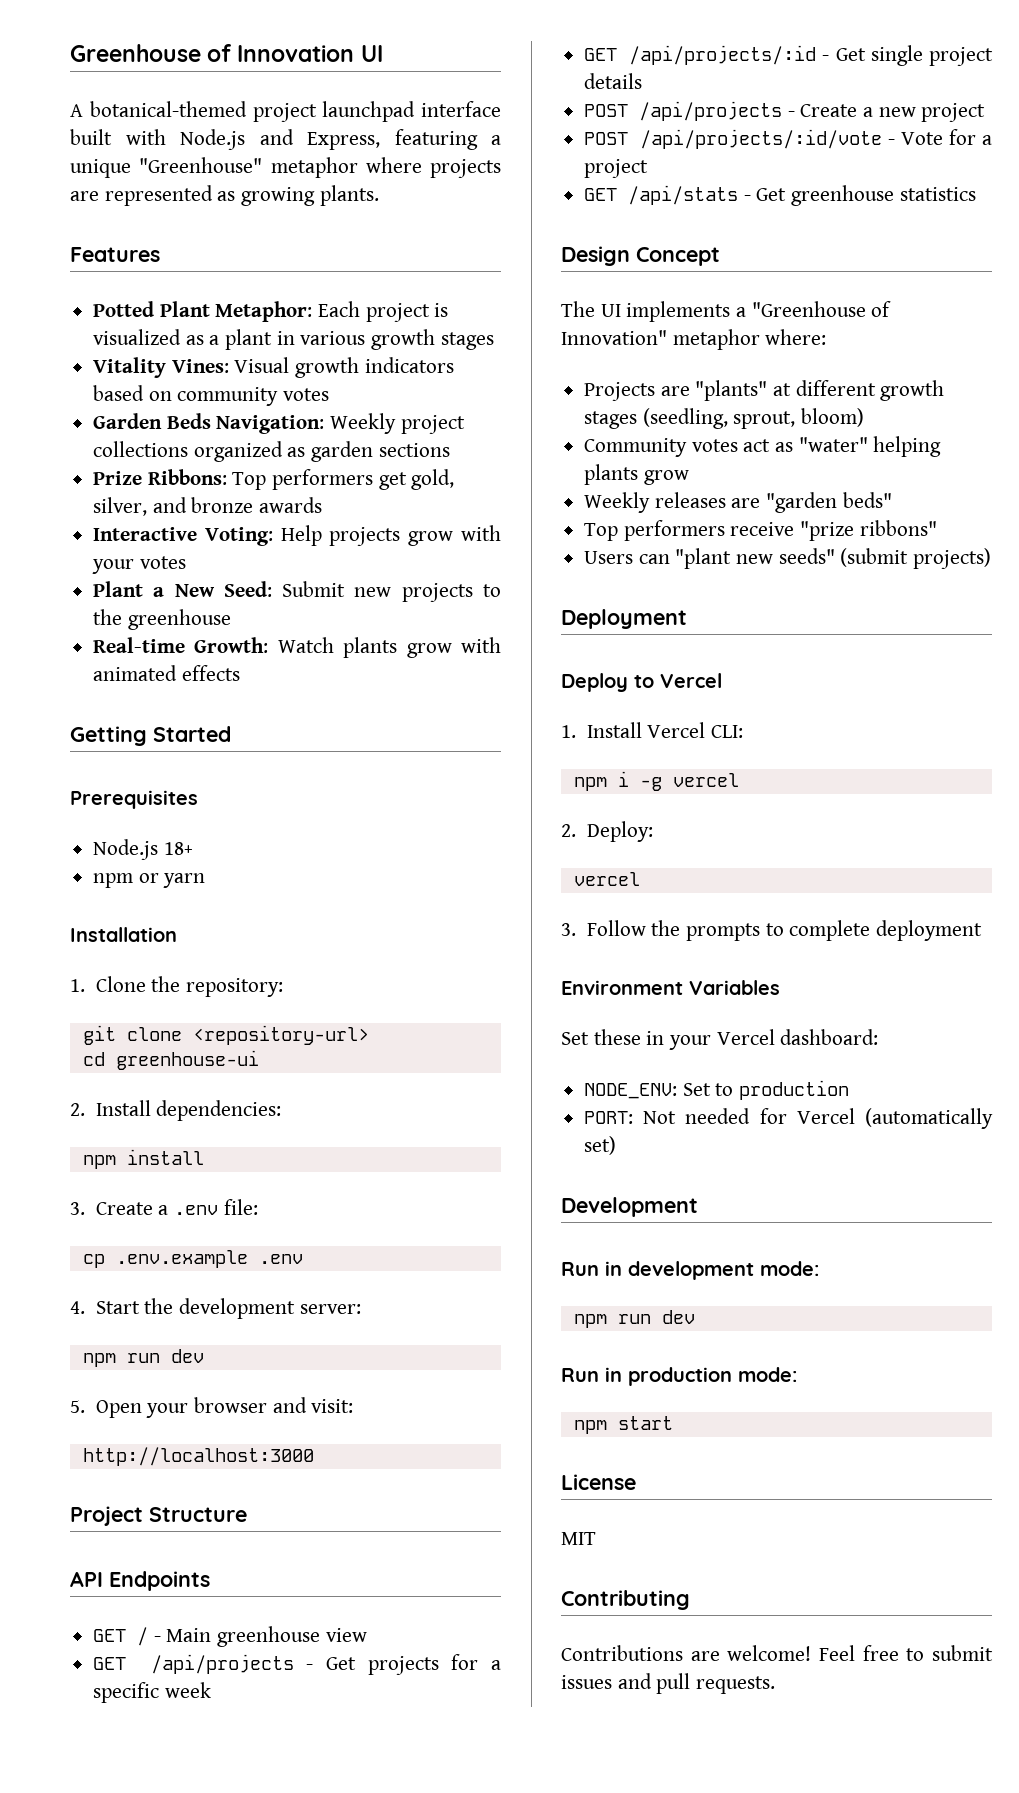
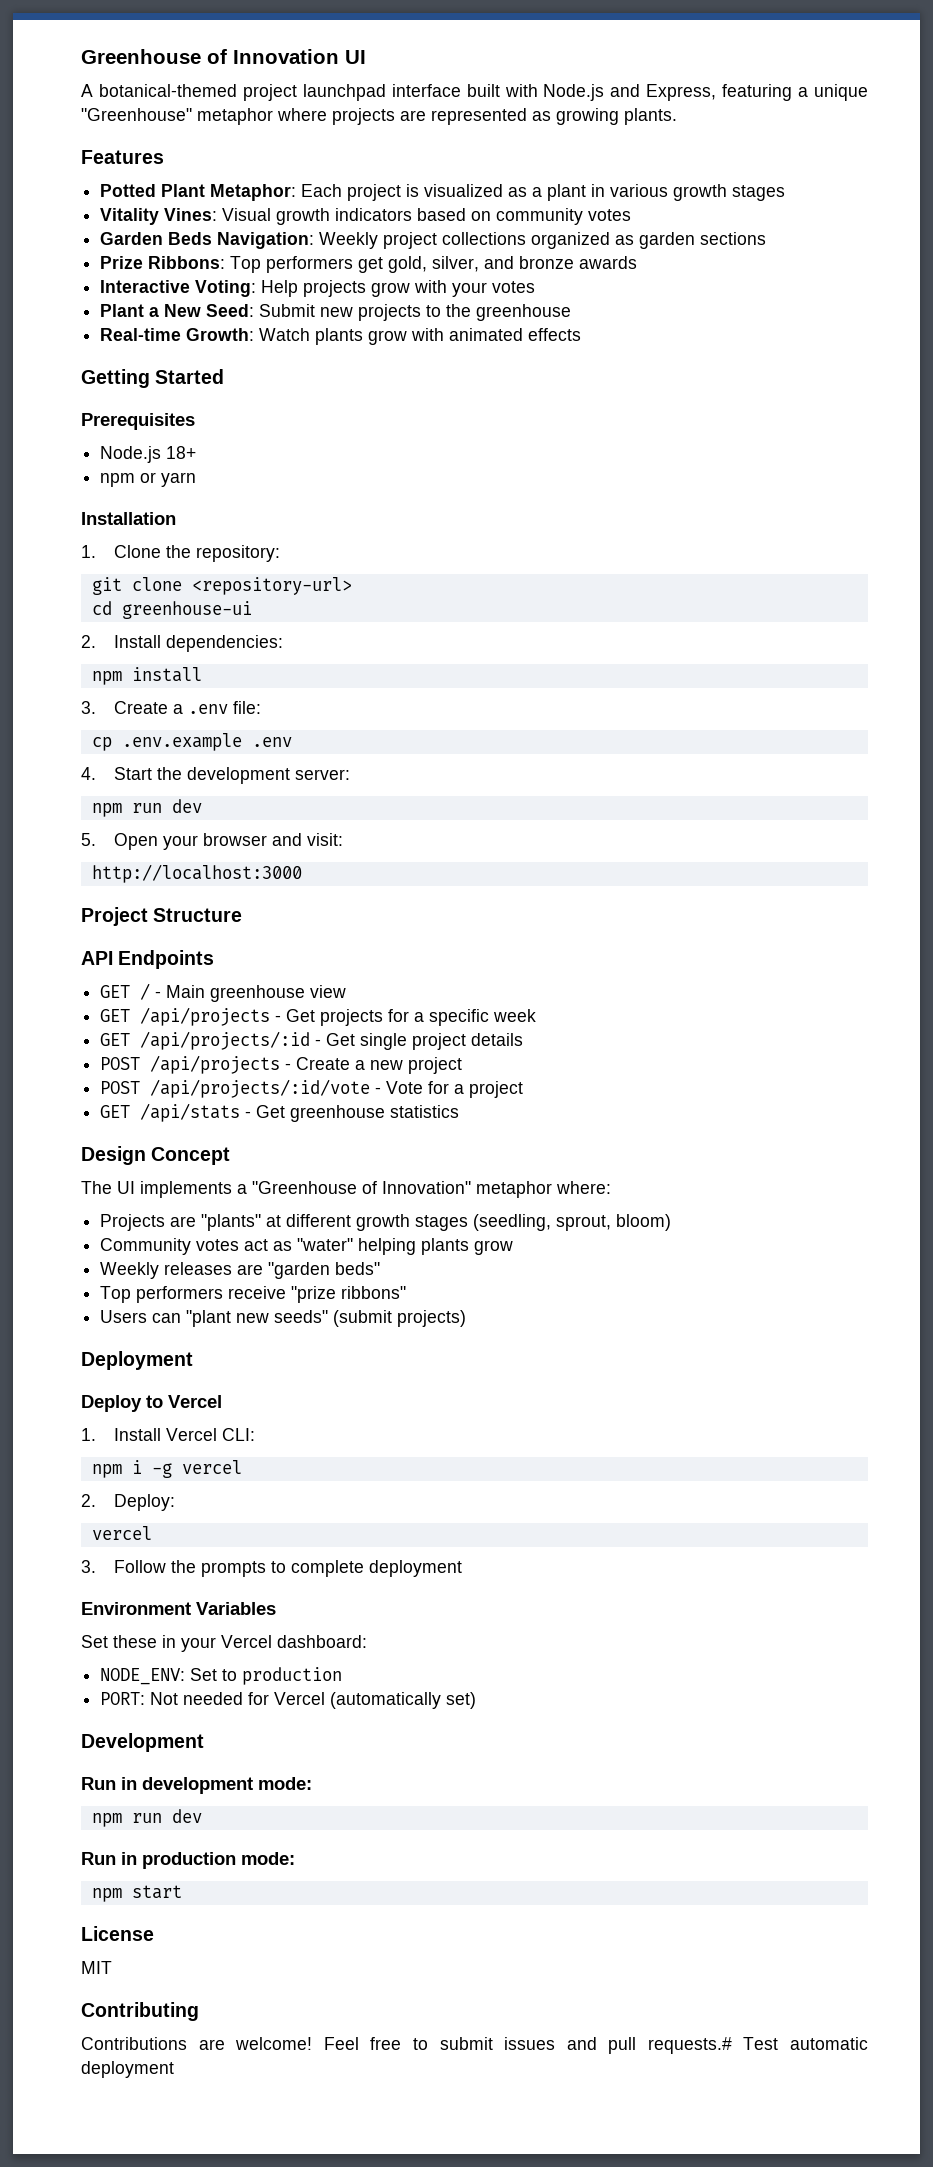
[696,1676,776,1694] requests. -> [647,2037,868,2054] [81,2061,174,2078] requests.# Test automatic deployment

